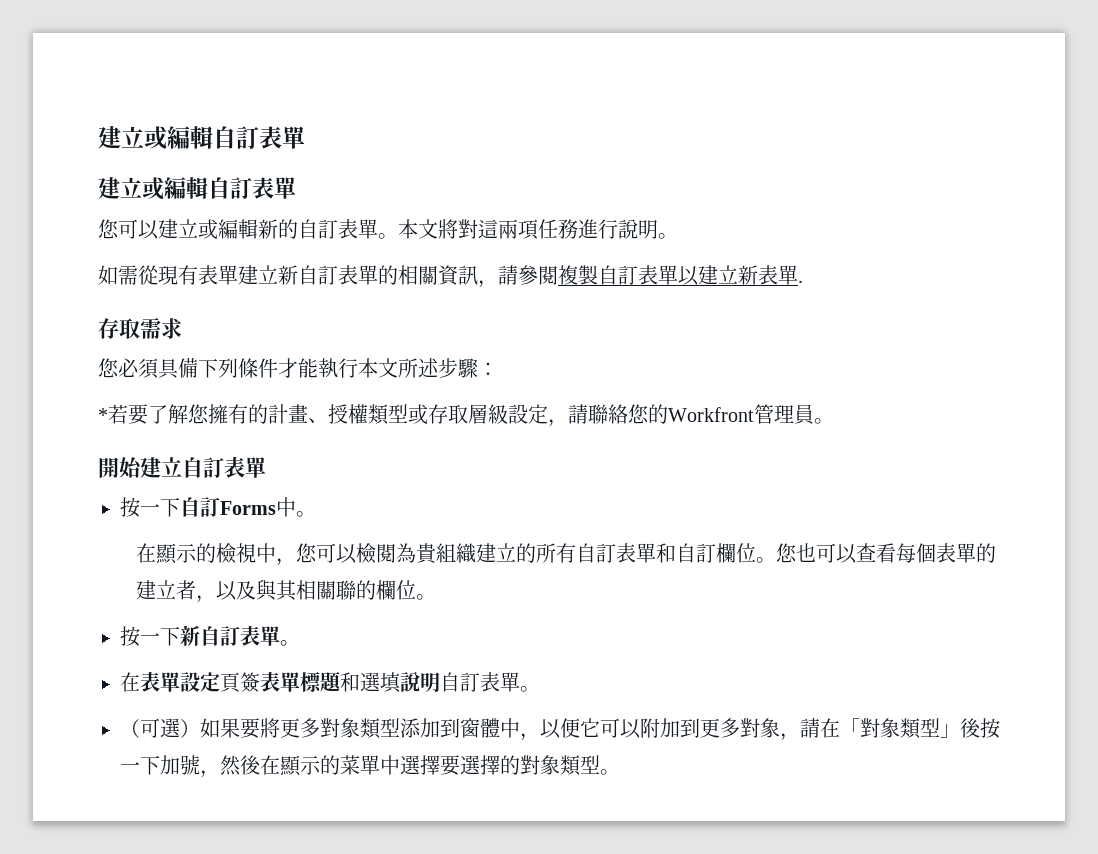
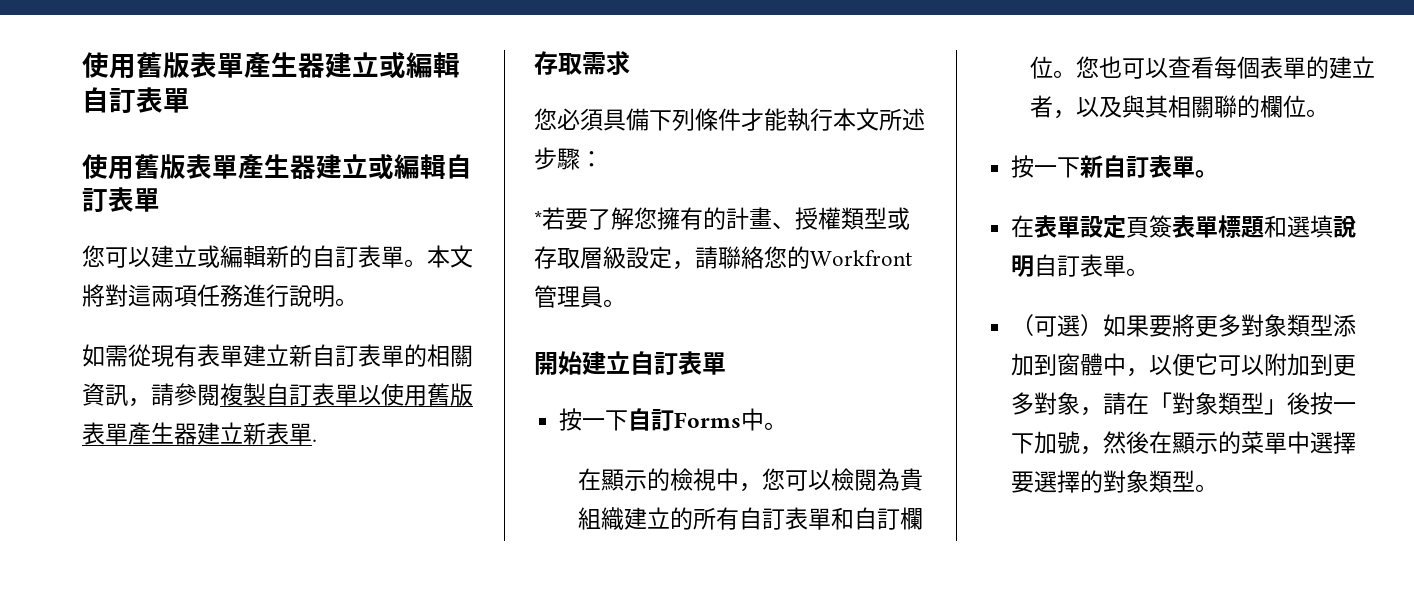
[98,126,305,150] 建立或編輯自訂表單 // -> [82,52,460,79] [82,87,190,114] [82,154,316,180] 使用舊版表單產生器建立或編輯自訂表單 // 使用舊版表單產生器
(699, 276) none -> [381,383,473,406] [82,422,197,445] 使用舊版表單產生器

